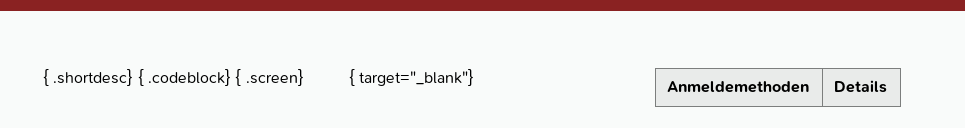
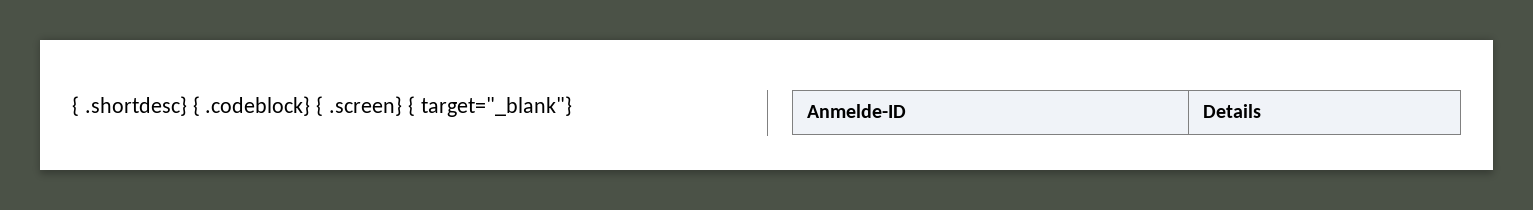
[667,81,810,93] Anmeldemethoden -> [806,104,906,118] Anmelde-ID

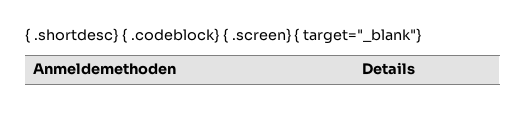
[806,104,906,118] Anmelde-ID -> [33,63,177,75] Anmeldemethoden

